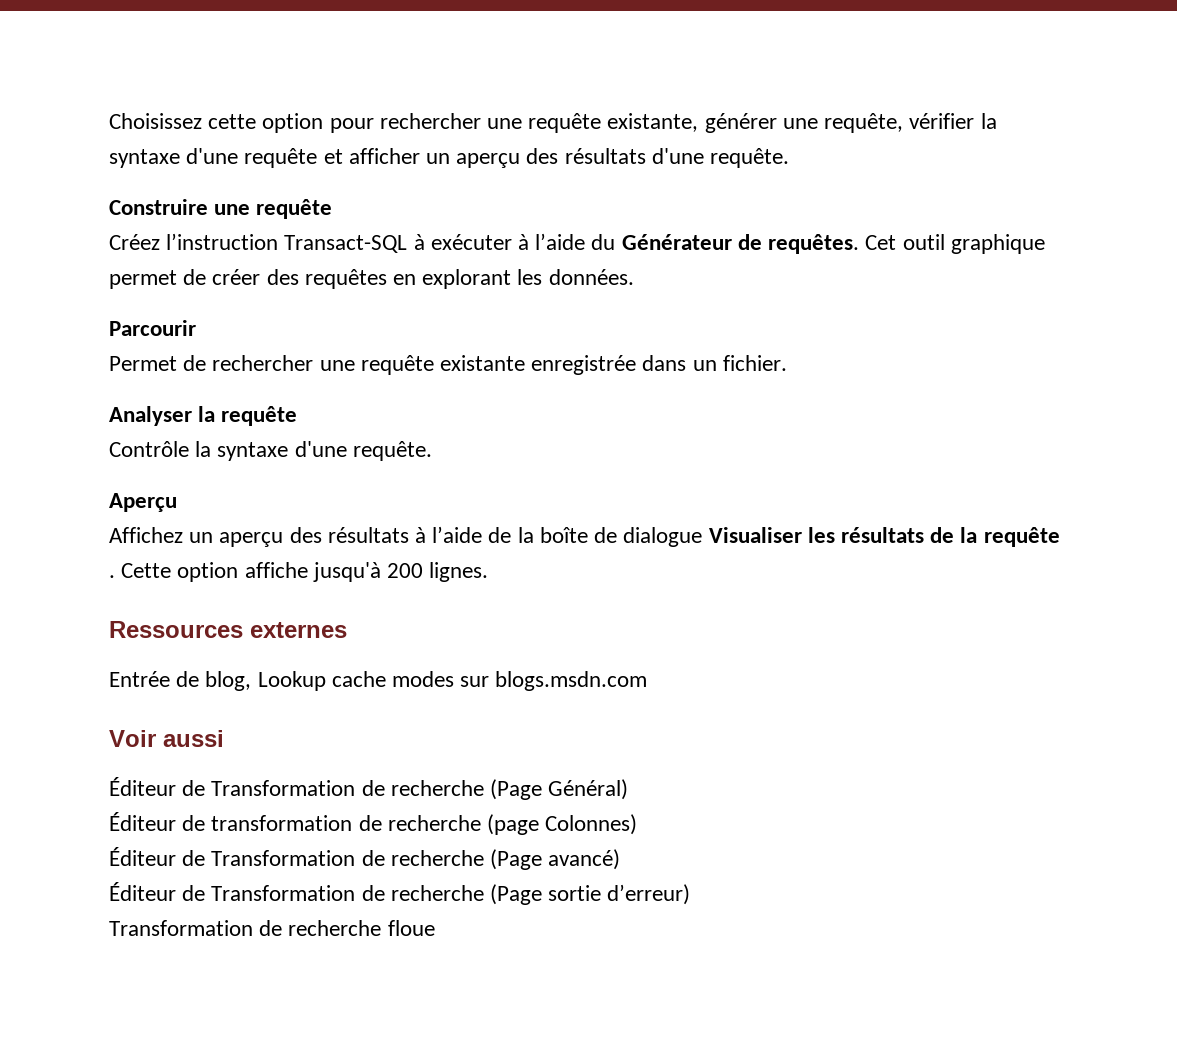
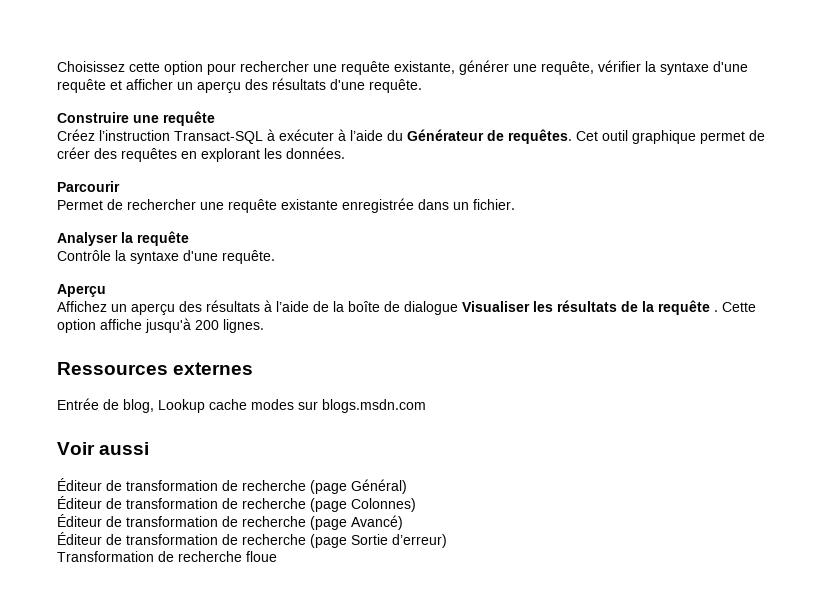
[211,779,543,800] Transformation de recherche (Page -> [126,480,347,494] transformation de recherche (page
[211,849,621,870] [109,882,602,905] Transformation de recherche (Page avancé) // Éditeur de Transformation de recherche (Page sortie -> [126,515,403,530] [57,532,388,548] transformation de recherche (page Avancé) // Éditeur de transformation de recherche (page Sortie

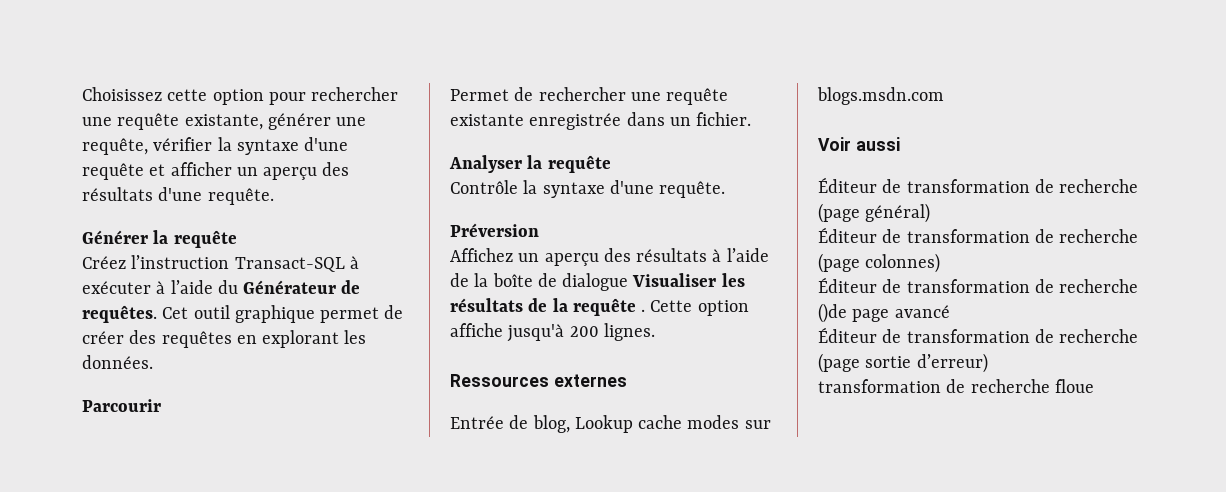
[57,112,159,123] Construire une -> [82,230,169,244] Générer la
[57,284,106,297] Aperçu -> [450,223,539,237] Préversion
[351,479,407,494] [57,496,416,512] [57,514,403,530] [57,532,447,548] [57,551,154,562] Général) // Éditeur de transformation de recherche (page Colonnes) // Éditeur de transformation de recherche (page Avancé) // Éditeur de transformation de recherche (page Sortie d’erreur) // Transformation -> [865,203,931,223] [818,227,1139,243] [818,253,941,273] [818,277,1139,293] [818,303,950,323] [818,327,1139,343] [818,353,988,373] [818,379,941,393] général) // Éditeur de transformation de recherche (page colonnes) // Éditeur de transformation de recherche ()de page avancé // Éditeur de transformation de recherche (page sortie d’erreur) // transformation

